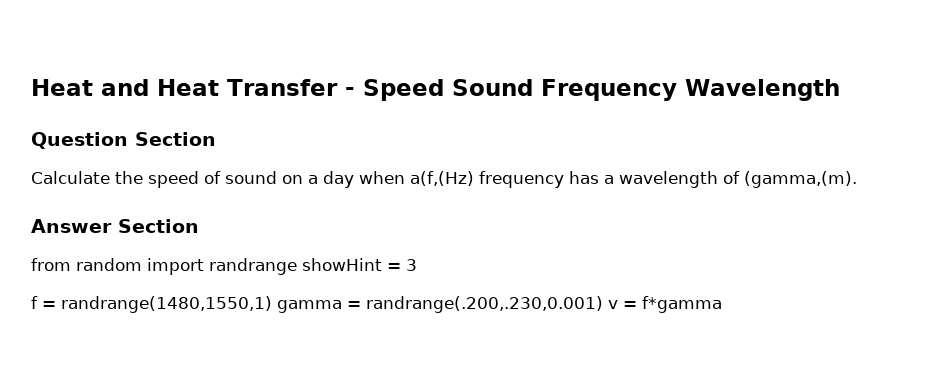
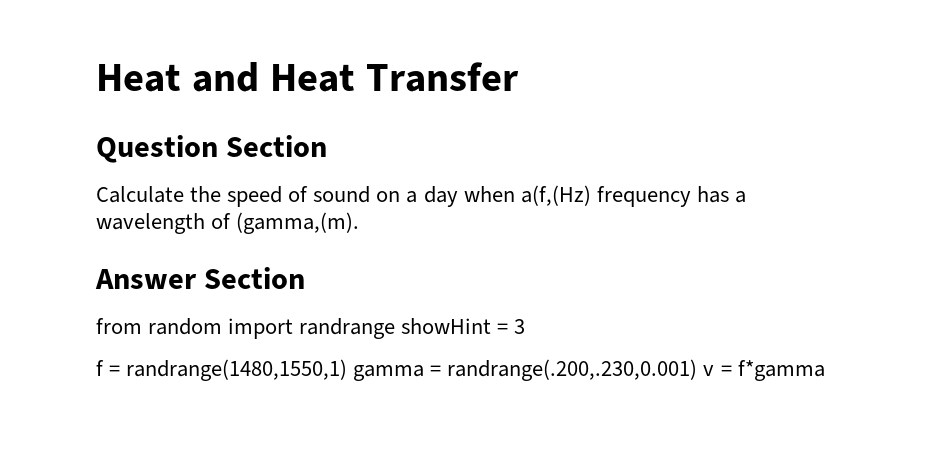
[344,79,840,101] - Speed Sound Frequency Wavelength -> (519, 77) none

